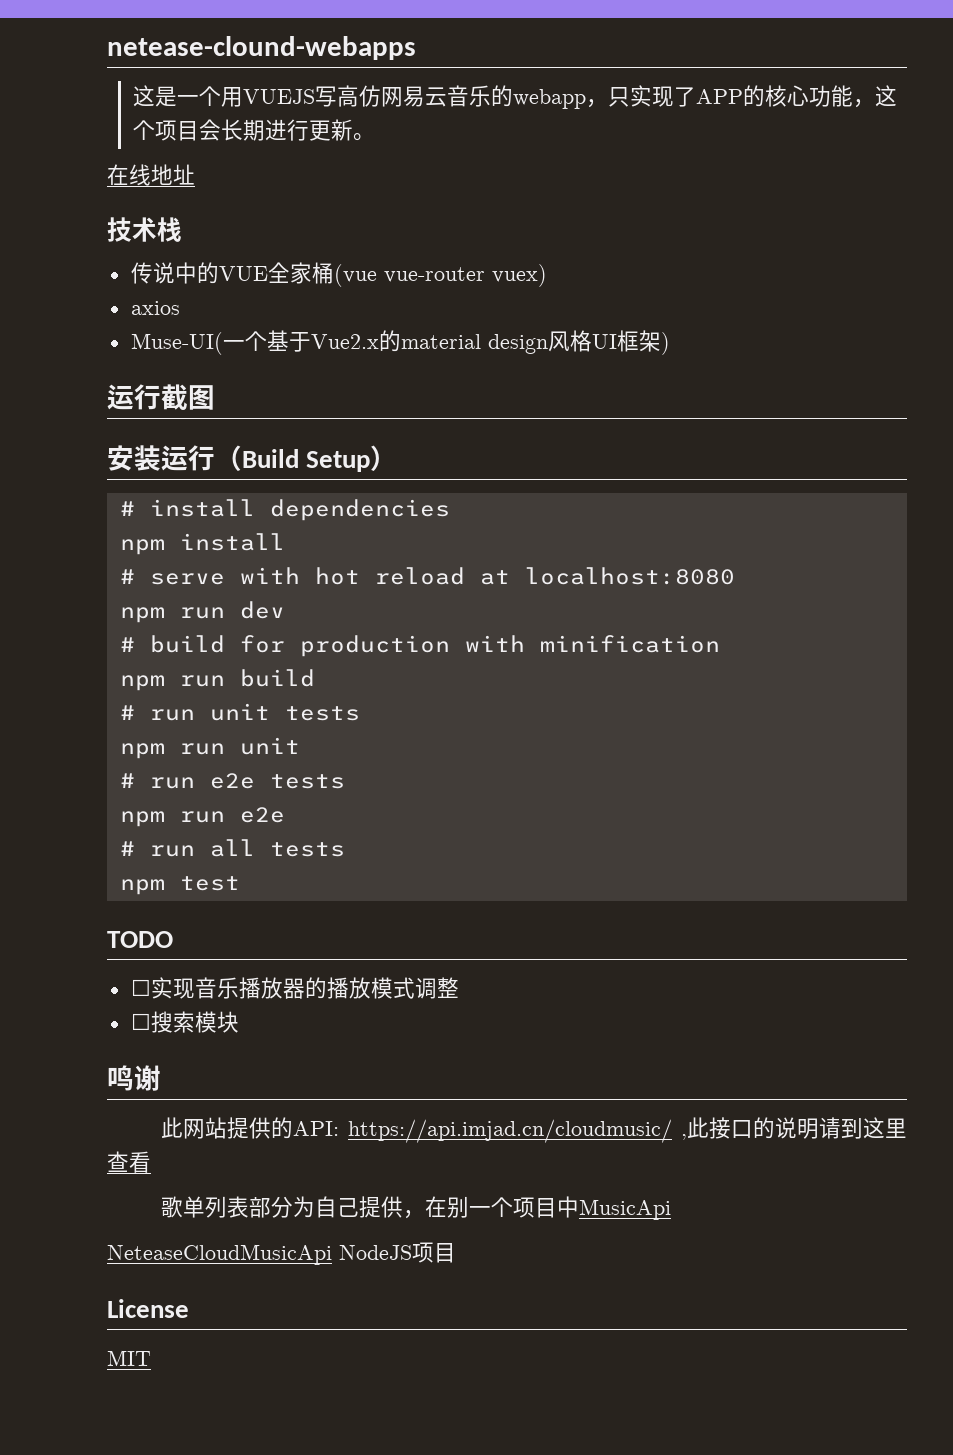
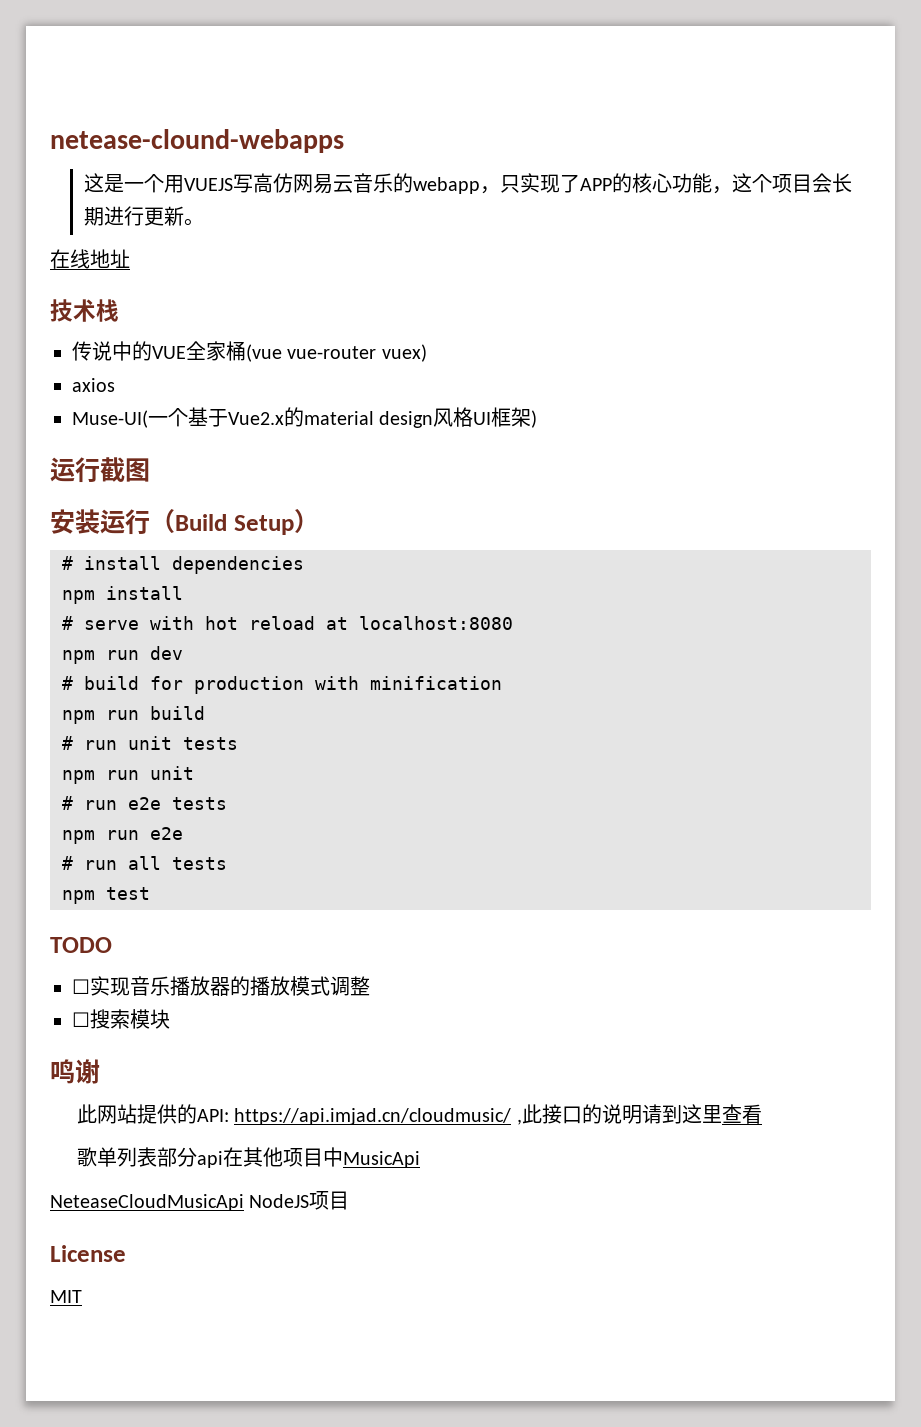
[292,1196,513,1219] 为自己提供，在别一个 -> [196,1147,283,1168] api在其他

